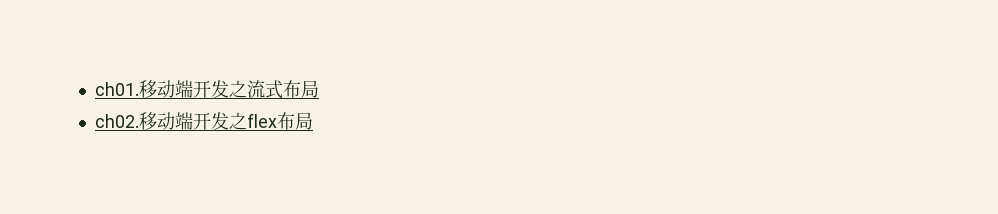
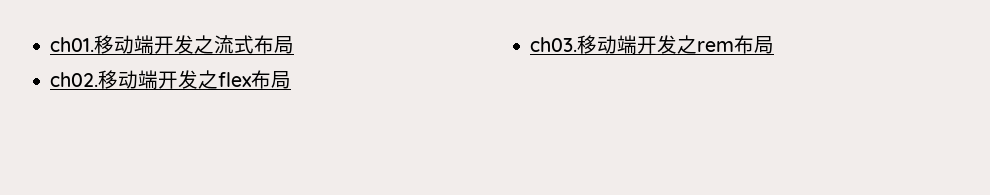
(313, 121) none -> [530,35,775,54] // ch03.移动端开发之rem布局

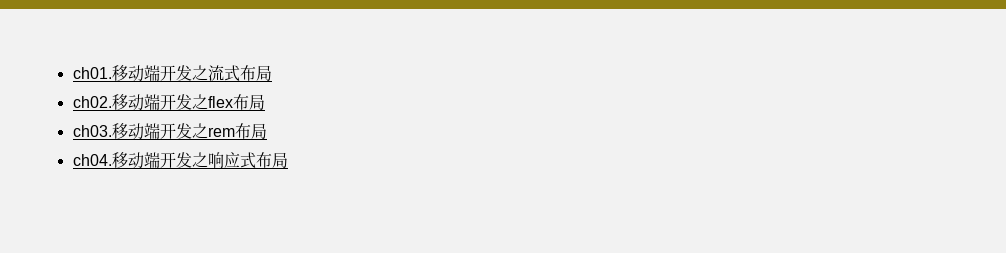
(775, 45) none -> [72,152,288,169] // ch04.移动端开发之响应式布局

